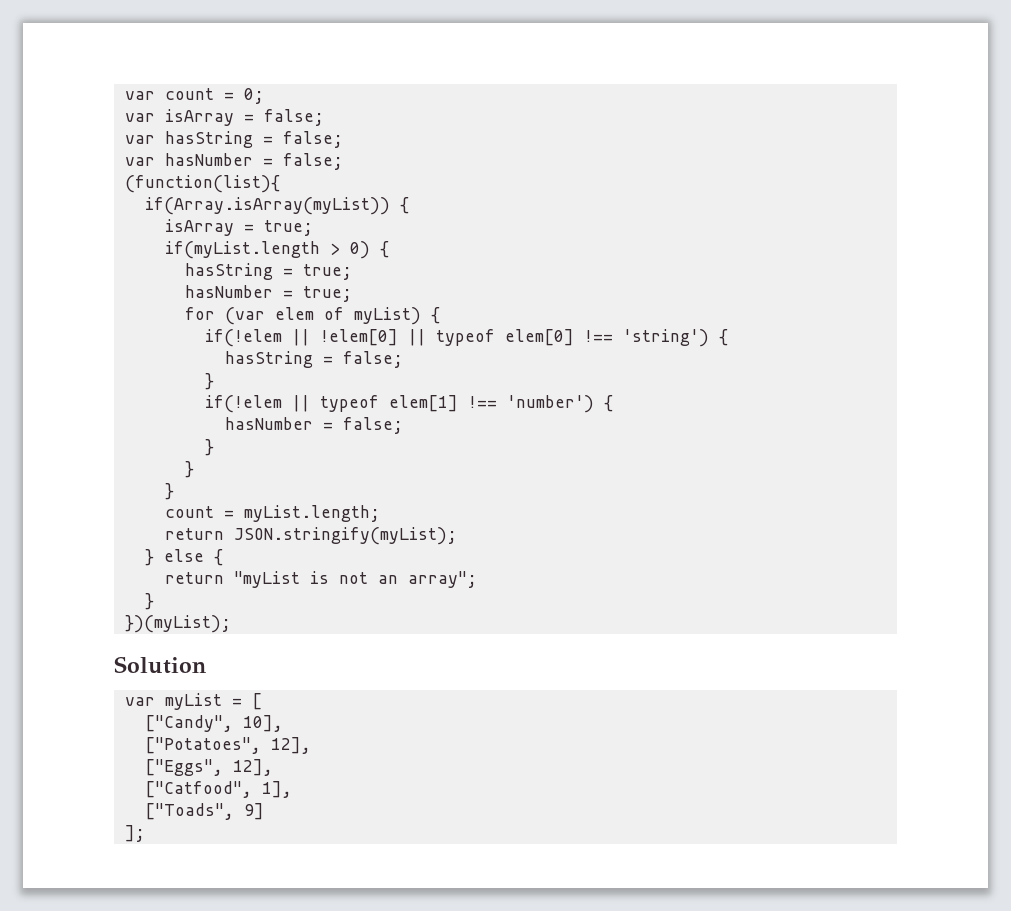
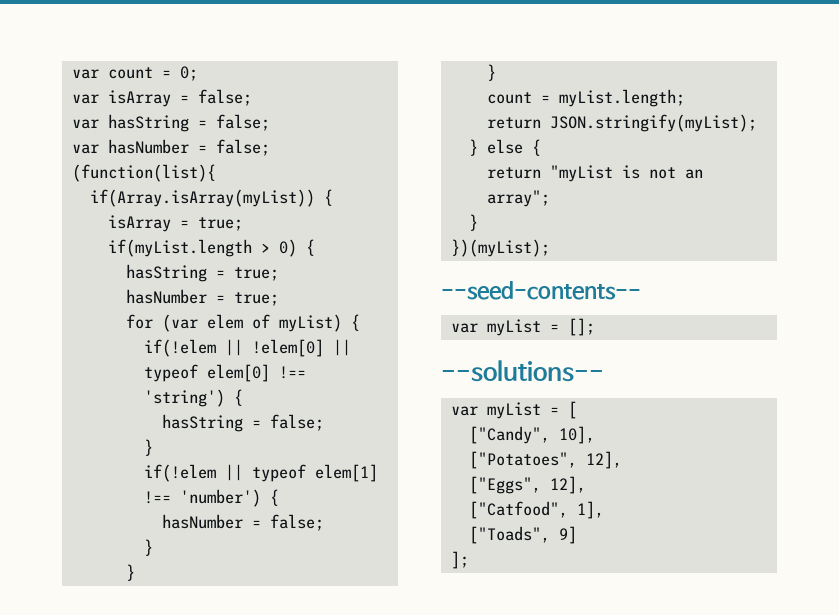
[114,656,207,674] Solution -> [441,281,641,300] [450,318,595,336] [441,360,604,382] --seed-contents-- // var myList = []; // --solutions--

